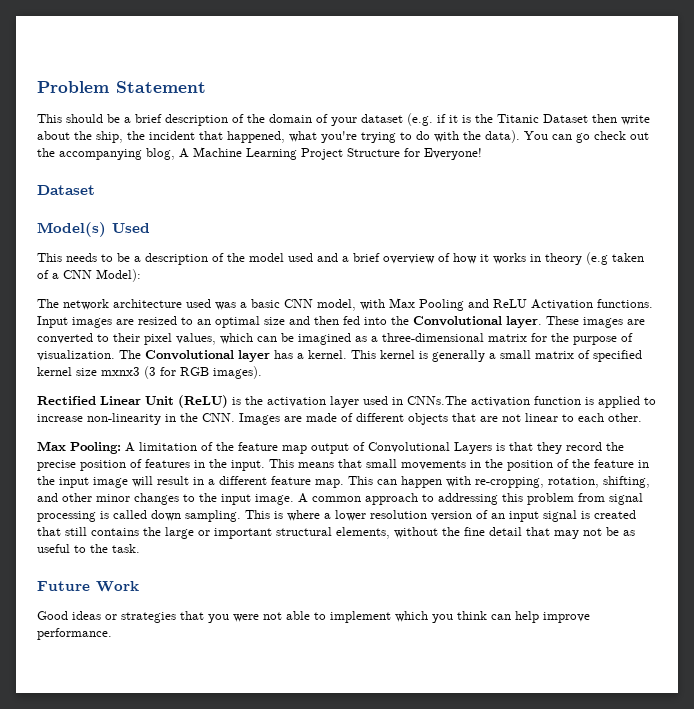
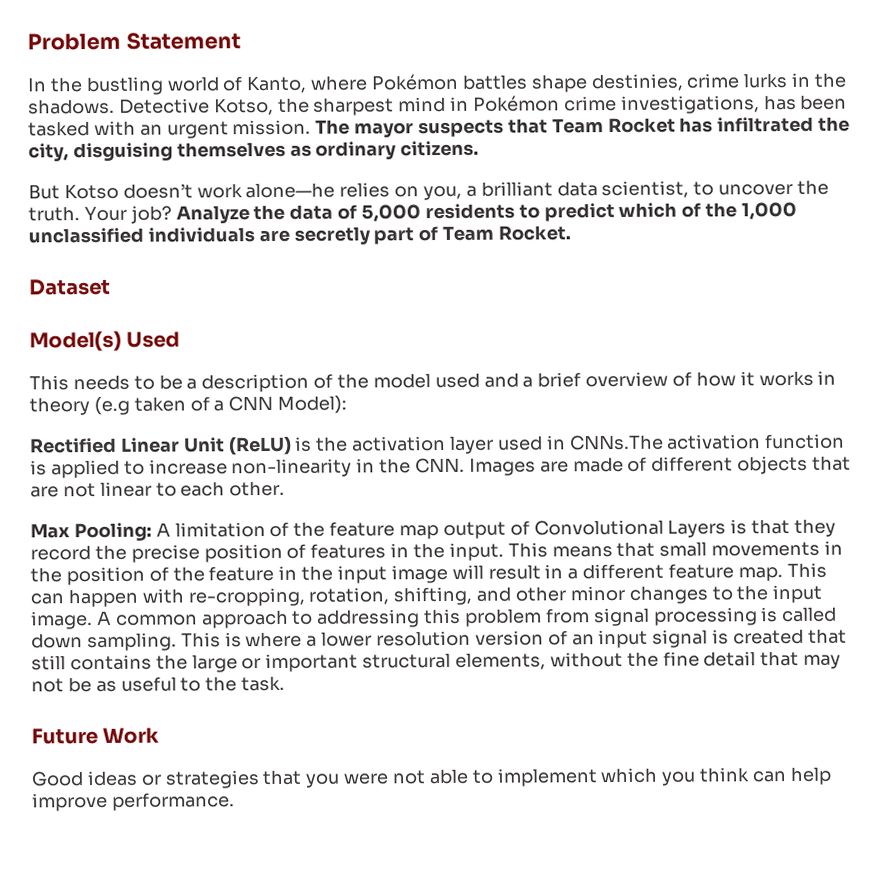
[37,113,650,126] [37,130,649,143] [37,147,482,160] This should be a brief description of the domain of your dataset (e.g. if it is the Titanic Dataset then write about the ship, the incident that happened, what you're trying to do with the data). You can go check out the accompanying blog, A Machine Learning Project Structure for Everyone! -> [27,72,848,96] [28,94,848,116] [28,116,851,139] [28,140,480,162] [28,179,830,201] [28,201,798,224] [28,225,572,245] In the bustling world of Kanto, where Pokémon battles shape destinies, crime lurks in the shadows. Detective Kotso, the sharpest mind in Pokémon crime investigations, has been tasked with an urgent mission. The mayor suspects that Team Rocket has infiltrated the city, disguising themselves as ordinary citizens. // But Kotso doesn’t work alone—he relies on you, a brilliant data scientist, to uncover the truth. Your job? Analyze the data of 5,000 residents to predict which of the 1,000 unclassified individuals are secretly part of Team Rocket.
[37,298,653,311] [37,316,645,328] [37,333,633,345] [37,350,642,362] [37,366,262,379] // The network architecture used was a basic CNN model, with Max Pooling and ReLU Activation functions. Input images are resized to an optimal size and then fed into the Convolutional layer. These images are converted to their pixel values, which can be imagined as a three-dimensional matrix for the purpose of visualization. The Convolutional layer has a kernel. This kernel is generally a small matrix of specified kernel size mxnx3 (3 for RGB images). -> (348, 404) none

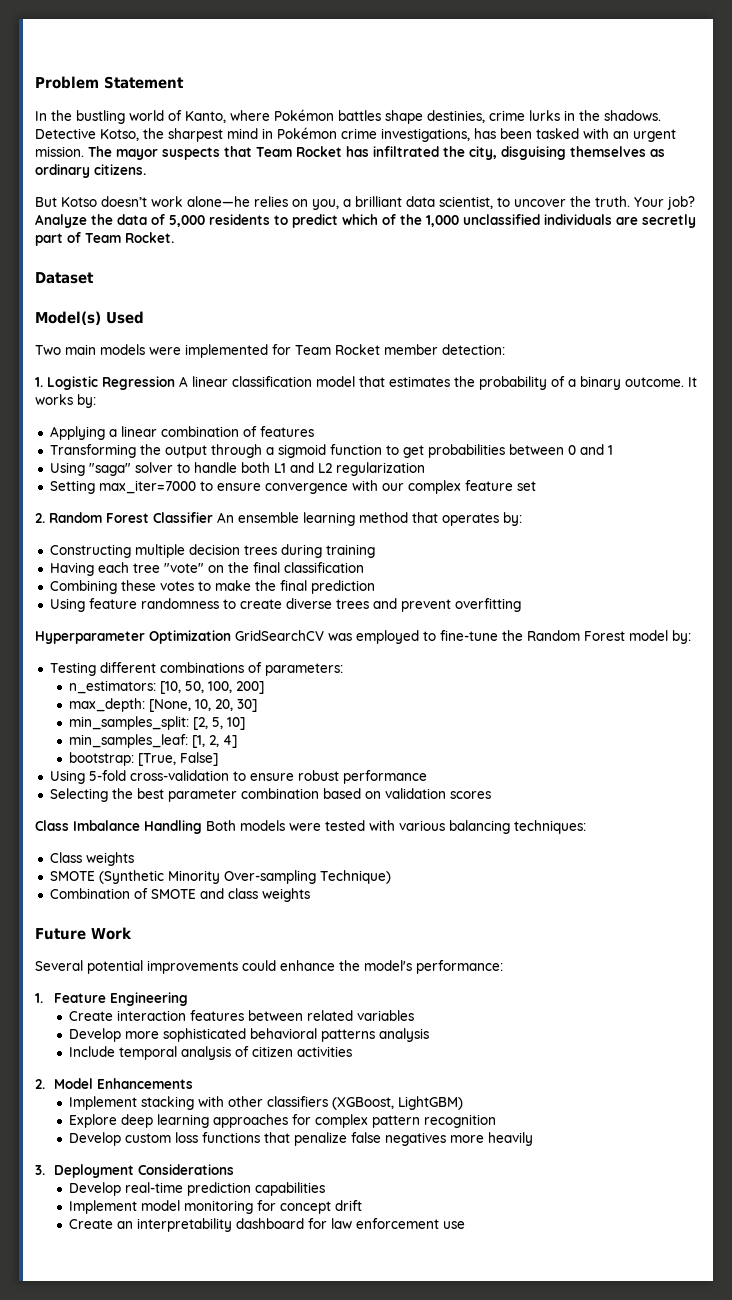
[29,370,837,393] [29,395,348,416] [30,433,846,456] [30,455,852,479] [30,480,286,498] [30,518,837,542] [30,540,844,563] [30,562,827,586] [30,584,823,608] [31,606,838,630] [31,628,847,652] [31,650,842,673] [31,675,286,693] [31,727,160,745] [31,766,832,789] [32,792,235,812] This needs to be a description of the model used and a brief overview of how it works in theory (e.g taken of a CNN Model): // Rectified Linear Unit (ReLU) is the activation layer used in CNNs.The activation function is applied to increase non-linearity in the CNN. Images are made of different objects that are not linear to each other. // Max Pooling: A limitation of the feature map output of Convolutional Layers is that they record the precise position of features in the input. This means that small movements in the position of the feature in the input image will result in a different feature map. This can happen with re-cropping, rotation, shifting, and other minor changes to the input image. A common approach to addressing this problem from signal processing is called down sampling. This is where a lower resolution version of an input signal is created that still contains the large or important structural elements, without the fine detail that may not be as useful to the task. // Future Work // Good ideas or strategies that you were not able to implement which you think can help improve performance. -> [35,344,505,358] [35,376,697,390] [35,394,96,408] [49,426,314,440] [49,444,613,458] [49,462,425,476] [49,480,536,494] [35,512,522,526] [49,544,375,558] [49,562,364,576] [49,580,375,594] [49,598,521,612] [35,630,691,644] [49,662,343,676] [68,680,264,694] [68,698,257,712] [68,716,245,730] [68,734,237,748] [68,752,218,766] [49,770,427,784] [49,788,491,802] [35,820,586,834] [49,852,134,866] [49,870,391,884] [49,888,310,902] [35,927,132,940] [35,960,503,974] [35,992,188,1006] [68,1010,414,1021] [68,1028,429,1042] [68,1046,352,1060] [35,1078,193,1089] [68,1096,463,1110] [68,1114,496,1128] [68,1132,533,1146] [35,1164,234,1178] [68,1182,325,1196] [68,1200,362,1214] [68,1218,465,1232] Two main models were implemented for Team Rocket member detection: // 1. Logistic Regression A linear classification model that estimates the probability of a binary outcome. It works by: // Applying a linear combination of features // Transforming the output through a sigmoid function to get probabilities between 0 and 1 // Using "saga" solver to handle both L1 and L2 regularization // Setting max_iter=7000 to ensure convergence with our complex feature set // 2. Random Forest Classifier An ensemble learning method that operates by: // Constructing multiple decision trees during training // Having each tree "vote" on the final classification // Combining these votes to make the final prediction // Using feature randomness to create diverse trees and prevent overfitting // Hyperparameter Optimization GridSearchCV was employed to fine-tune the Random Forest model by: // Testing different combinations of parameters: // n_estimators: [10, 50, 100, 200] // max_depth: [None, 10, 20, 30] // min_samples_split: [2, 5, 10] // min_samples_leaf: [1, 2, 4] // bootstrap: [True, False] // Using 5-fold cross-validation to ensure robust performance // Selecting the best parameter combination based on validation scores // Class Imbalance Handling Both models were tested with various balancing techniques: // Class weights // SMOTE (Synthetic Minority Over-sampling Technique) // Combination of SMOTE and class weights // Future Work // Several potential improvements could enhance the model's performance: // 1. Feature Engineering // Create interaction features between related variables // Develop more sophisticated behavioral patterns analysis // Include temporal analysis of citizen activities // 2. Model Enhancements // Implement stacking with other classifiers (XGBoost, LightGBM) // Explore deep learning approaches for complex pattern recognition // Develop custom loss functions that penalize false negatives more heavily // 3. Deployment Considerations // Develop real-time prediction capabilities // Implement model monitoring for concept drift // Create an interpretability dashboard for law enforcement use

